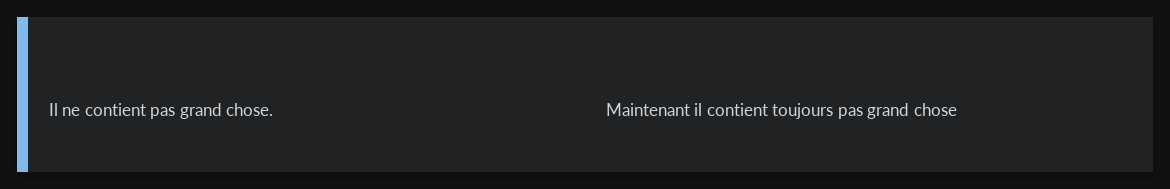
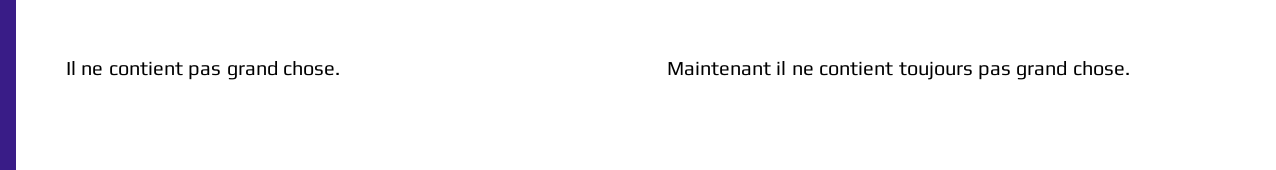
(703, 109) none -> [791,65,814,76] ne
[913,103,957,116] chose -> [1072,61,1130,76] chose.

